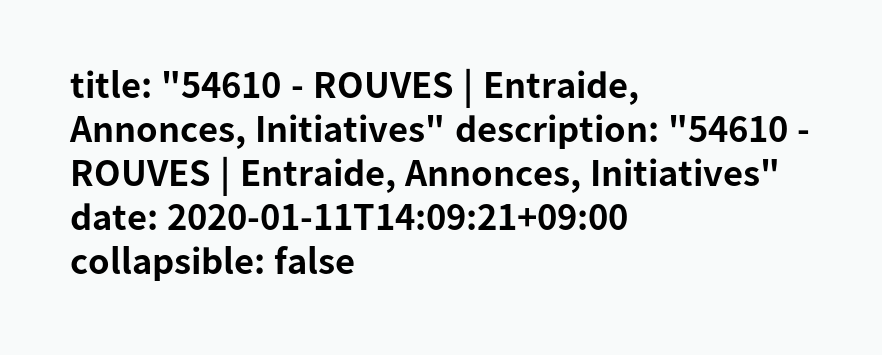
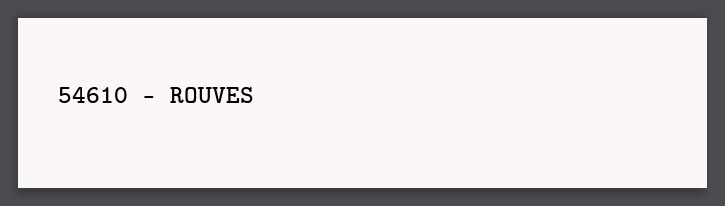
[70,68,639,108] [69,114,811,149] [70,156,781,196] [70,203,629,230] [70,246,356,281] title: "54610 - ROUVES | Entraide, Annonces, Initiatives" description: "54610 - ROUVES | Entraide, Annonces, Initiatives" date: 2020-01-11T14:09:21+09:00 collapsible: false -> [58,87,254,103] 54610 - ROUVES

